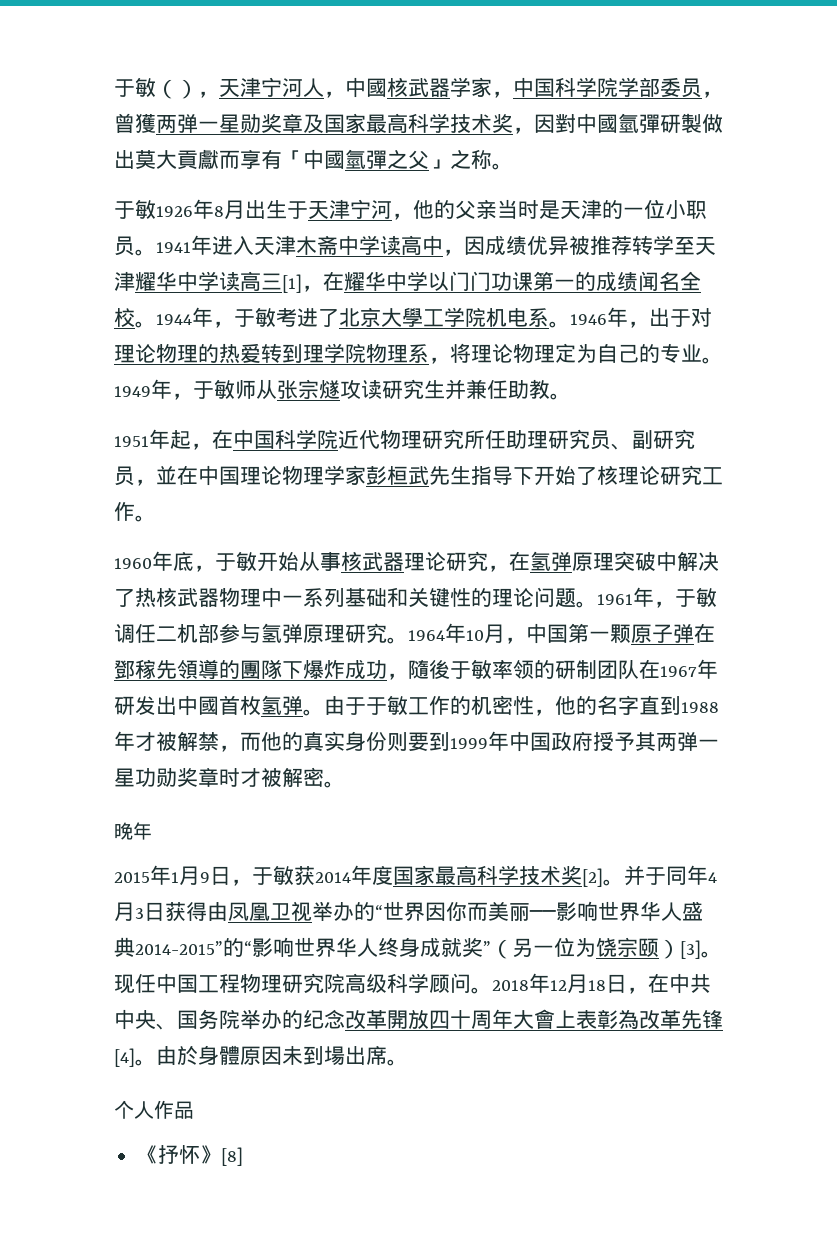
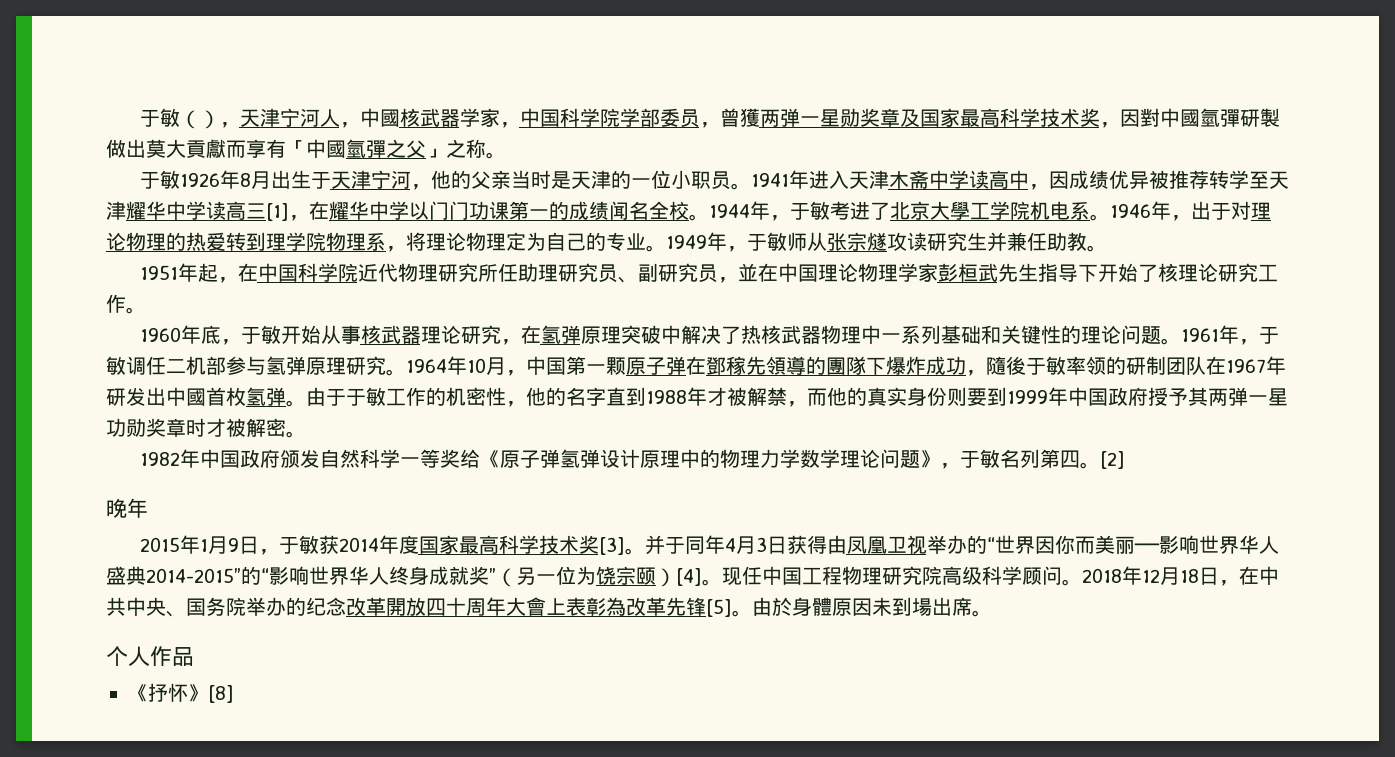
(345, 784) none -> [139,449,1125,469] // 1982年中国政府颁发自然科学一等奖给《原子弹氢弹设计原理中的物理力学数学理论问题》，于敏名列第四。[2]
[582,868,603,887] [2] -> [598,537,625,555] [3]
[680,940,701,959] [3] -> [676,568,702,586] [4]
[114,1048,135,1067] [4] -> [706,599,732,617] [5]

